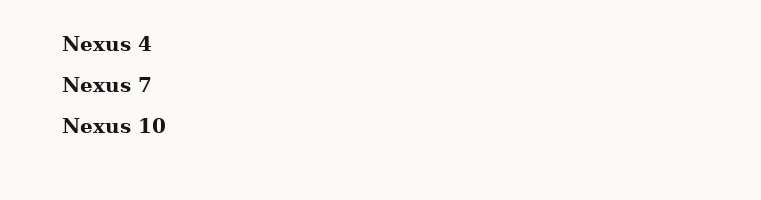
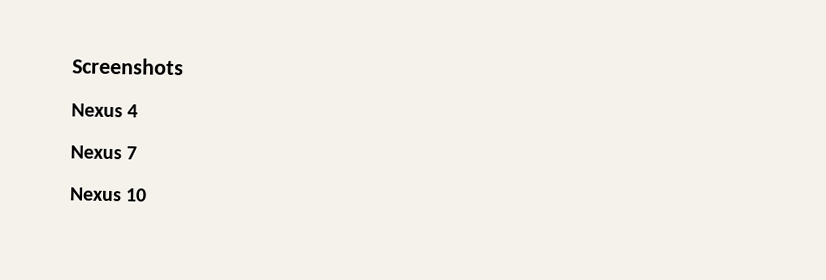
(62, 43) none -> [72,57,184,76] Screenshots //

